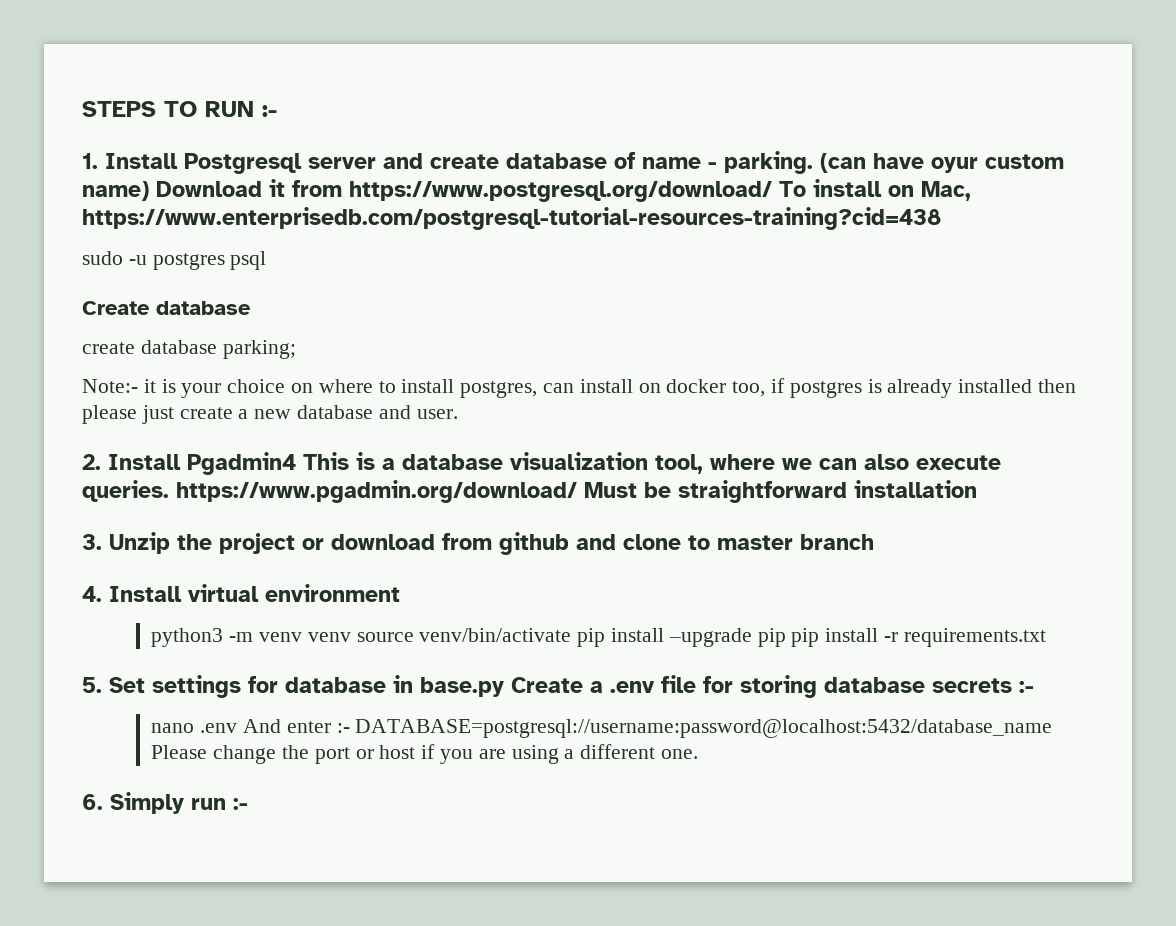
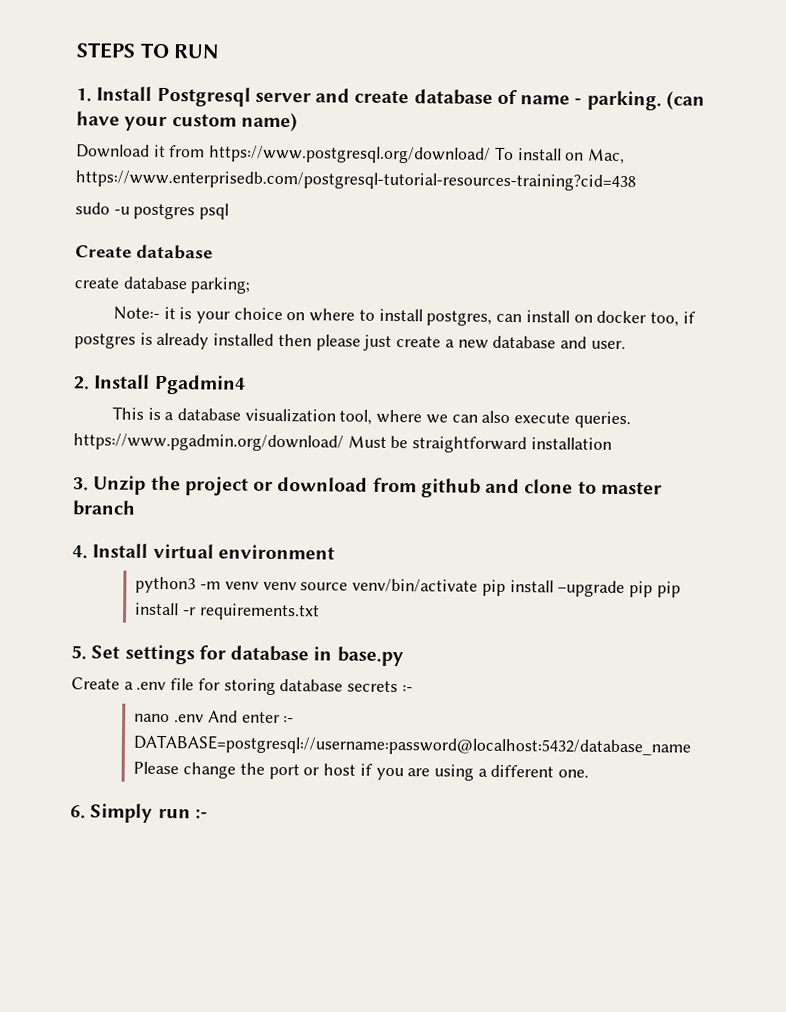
[262,105,277,117] :- -> (220, 51) none
[931,157,978,173] oyur -> [124,116,168,132] your
(149, 191) none -> (298, 122) //
(296, 463) none -> (246, 384) //
(504, 687) none -> (404, 656) //

